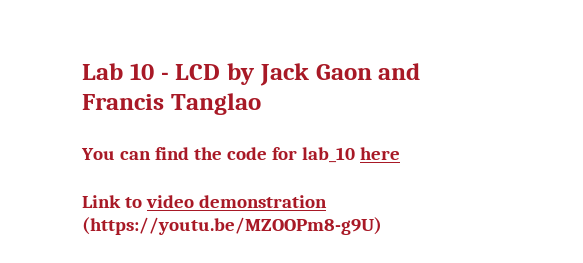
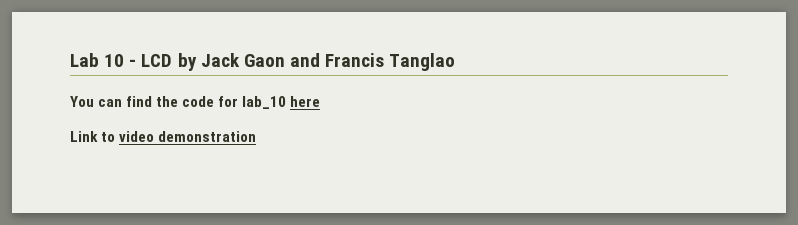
[82,217,382,235] (https://youtu.be/MZOOPm8-g9U) -> (257, 136) none

